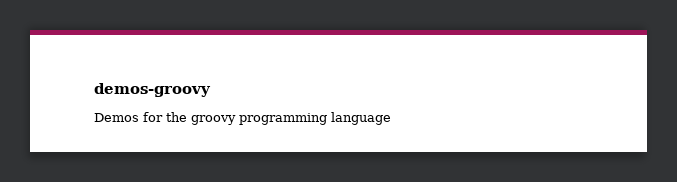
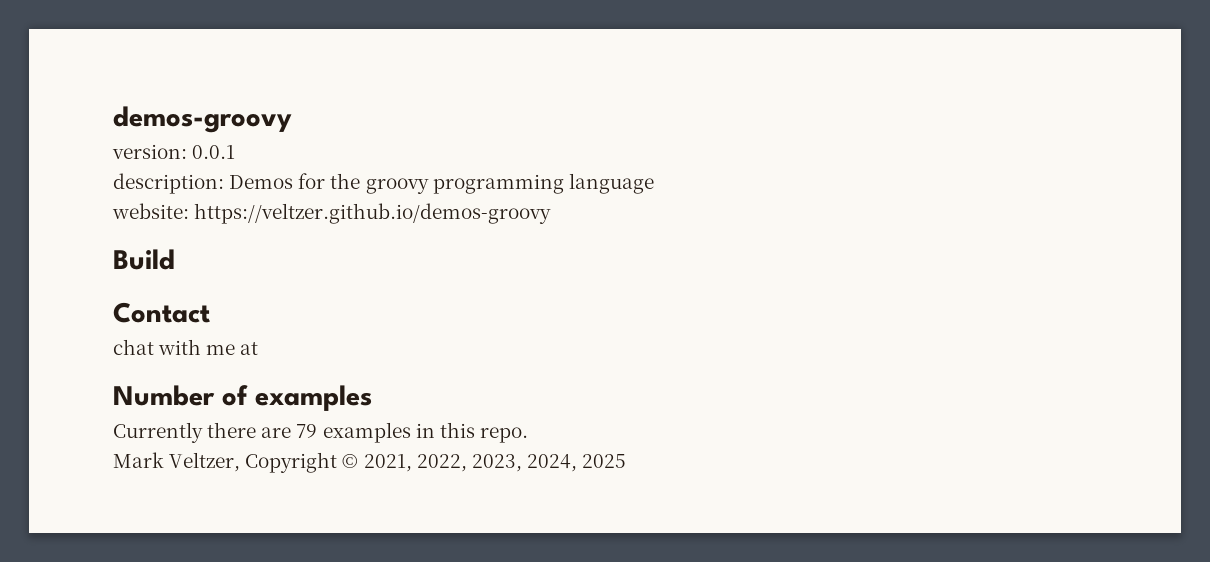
(211, 90) none -> [112,144,236,159] [113,173,224,194] version: 0.0.1 // description:
(391, 118) none -> [112,203,552,224] [113,249,175,270] [113,302,210,323] [113,339,259,355] [113,385,372,411] [113,422,528,443] [113,452,627,473] // website: https://veltzer.github.io/demos-groovy // Build // Contact // chat with me at // Number of examples // Currently there are 79 examples in this repo. // Mark Veltzer, Copyright © 2021, 2022, 2023, 2024, 2025

